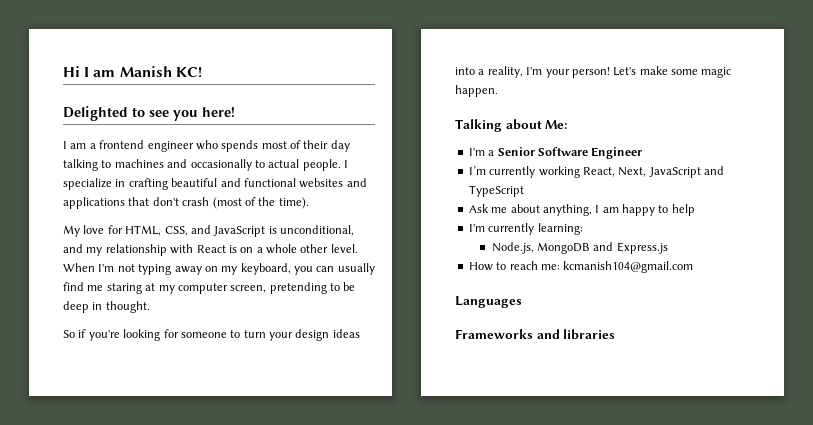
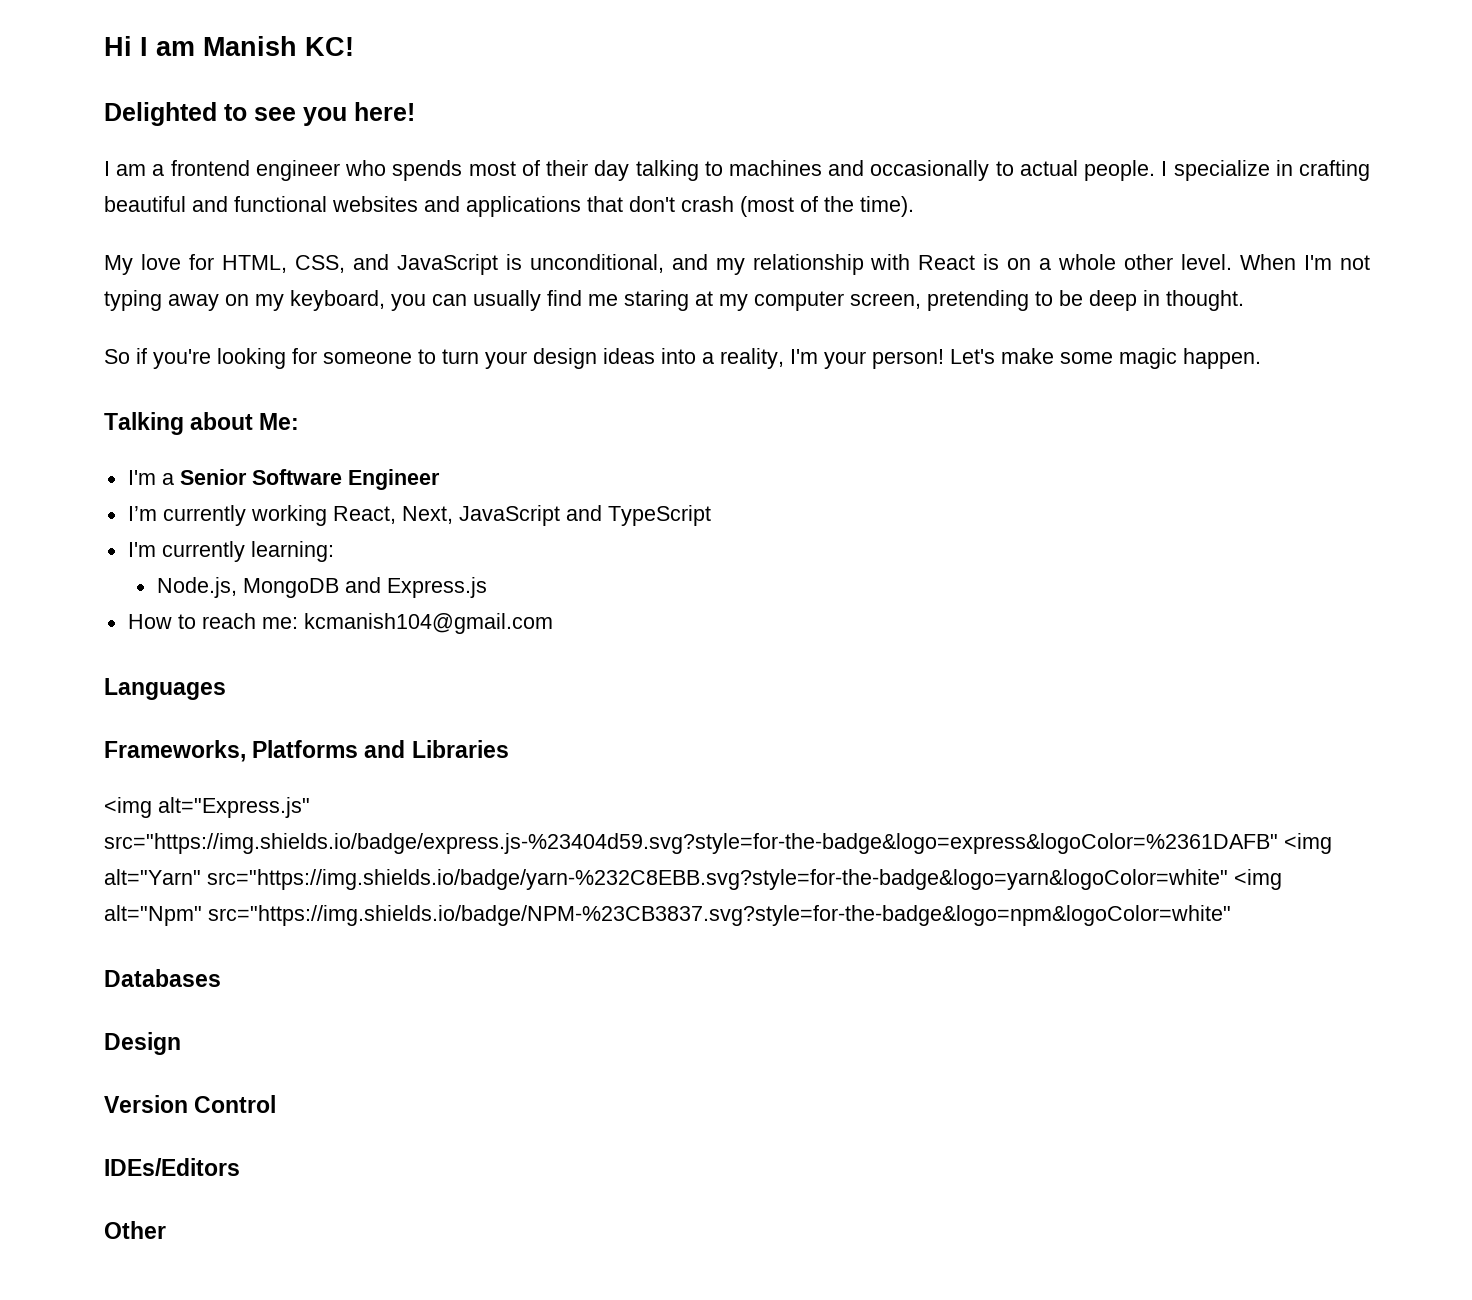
[468,204,695,216] // Ask me about anything, I am happy to help -> (711, 515) none
[455,329,616,340] Frameworks and libraries -> [104,740,509,762] [104,797,310,818] [104,833,1332,854] [104,869,1282,890] [104,905,1231,926] [104,969,221,987] [104,1032,181,1055] [104,1095,277,1113] [104,1158,240,1176] [104,1221,166,1239] Frameworks, Platforms and Libraries // <img alt="Express.js" src="https://img.shields.io/badge/express.js-%23404d59.svg?style=for-the-badge&logo=express&logoColor=%2361DAFB" <img alt="Yarn" src="https://img.shields.io/badge/yarn-%232C8EBB.svg?style=for-the-badge&logo=yarn&logoColor=white" <img alt="Npm" src="https://img.shields.io/badge/NPM-%23CB3837.svg?style=for-the-badge&logo=npm&logoColor=white" // Databases // Design // Version Control // IDEs/Editors // Other

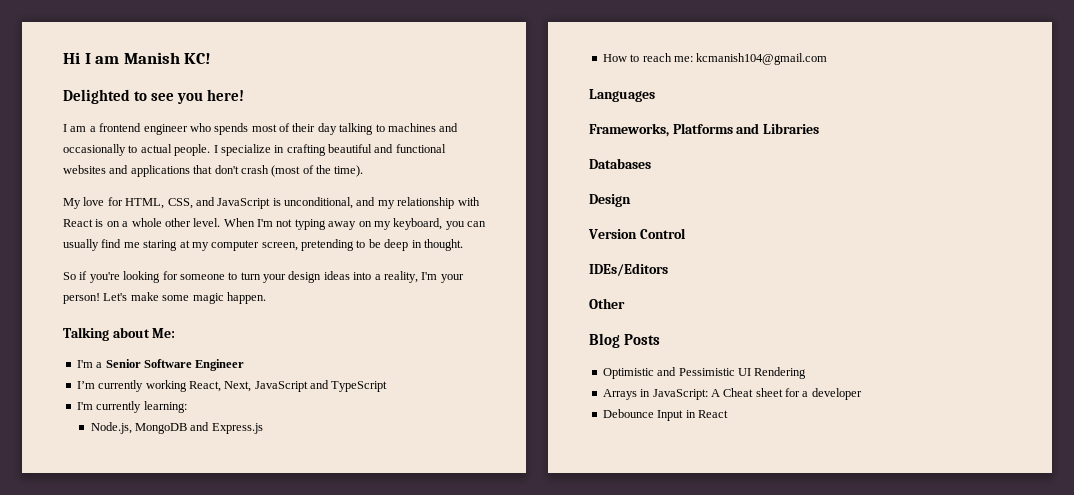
[104,797,310,818] [104,833,1332,854] [104,869,1282,890] [104,905,1231,926] // <img alt="Express.js" src="https://img.shields.io/badge/express.js-%23404d59.svg?style=for-the-badge&logo=express&logoColor=%2361DAFB" <img alt="Yarn" src="https://img.shields.io/badge/yarn-%232C8EBB.svg?style=for-the-badge&logo=yarn&logoColor=white" <img alt="Npm" src="https://img.shields.io/badge/NPM-%23CB3837.svg?style=for-the-badge&logo=npm&logoColor=white" -> (819, 128) none
(166, 1230) none -> [589,333,661,348] [602,367,807,379] [602,388,862,400] [602,409,728,421] // Blog Posts // Optimistic and Pessimistic UI Rendering // Arrays in JavaScript: A Cheat sheet for a developer // Debounce Input in React

